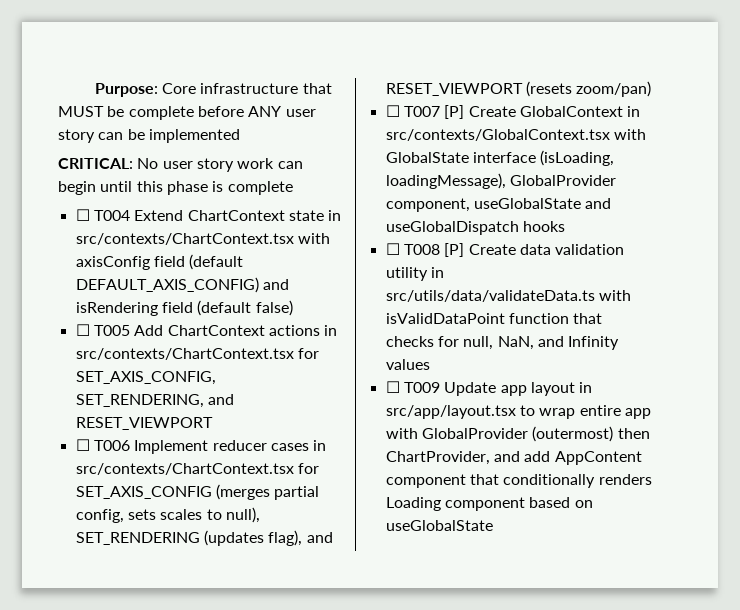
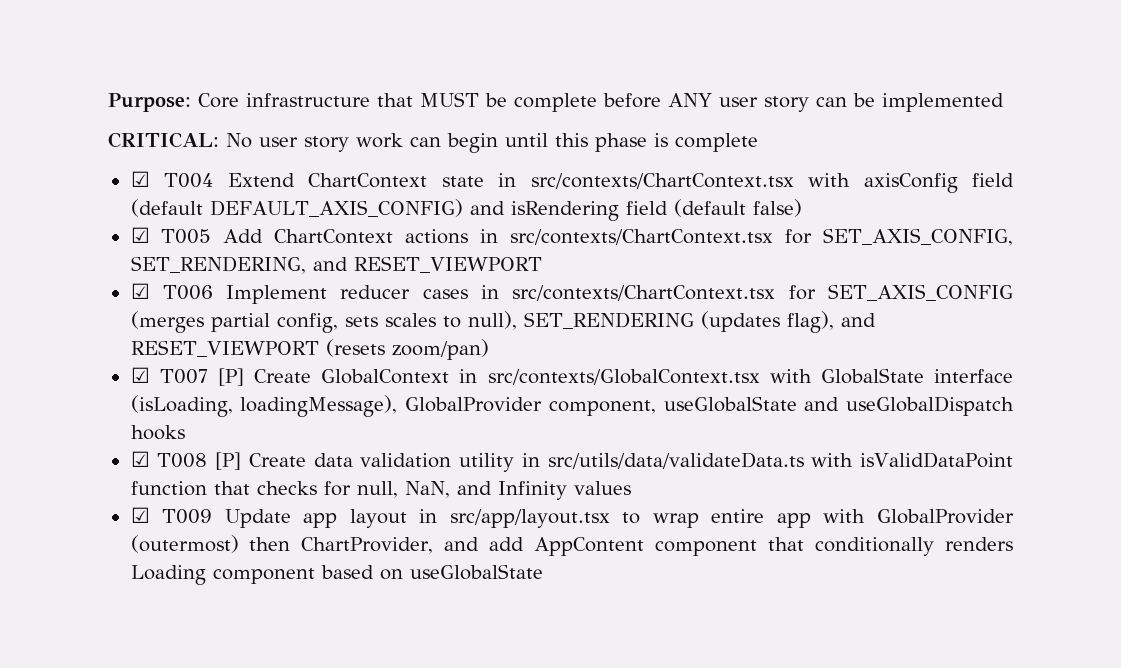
[75,209,90,221] ☐ -> [130,171,150,187] ☑
[75,324,90,336] ☐ -> [130,227,150,243] ☑
[75,439,90,451] ☐ -> [130,283,150,299] ☑
[385,105,400,117] ☐ -> [130,367,150,383] ☑
[385,243,400,255] ☐ -> [130,451,150,467] ☑
[385,381,400,393] ☐ -> [130,507,150,523] ☑

